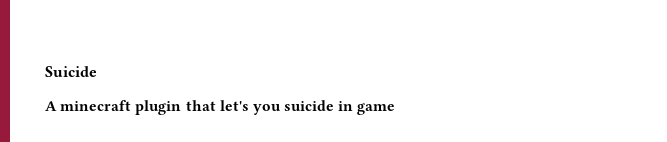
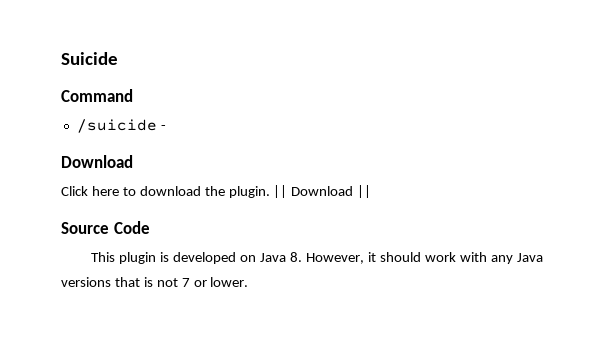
[45,100,396,115] A minecraft plugin that let's you suicide in game -> [61,89,133,102] [76,119,166,133] [61,155,133,168] [61,185,372,198] [61,221,150,234] [90,252,543,264] [61,277,249,287] Command // /suicide - // Download // Click here to download the plugin. || Download || // Source Code // This plugin is developed on Java 8. However, it should work with any Java versions that is not 7 or lower.

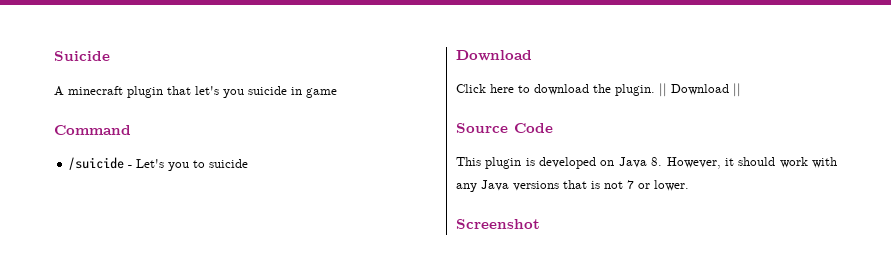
(118, 58) none -> [54,86,337,98] // A minecraft plugin that let's you suicide in game
(166, 127) none -> [136,159,249,171] Let's you to suicide
(249, 282) none -> [456,219,540,229] // Screenshot

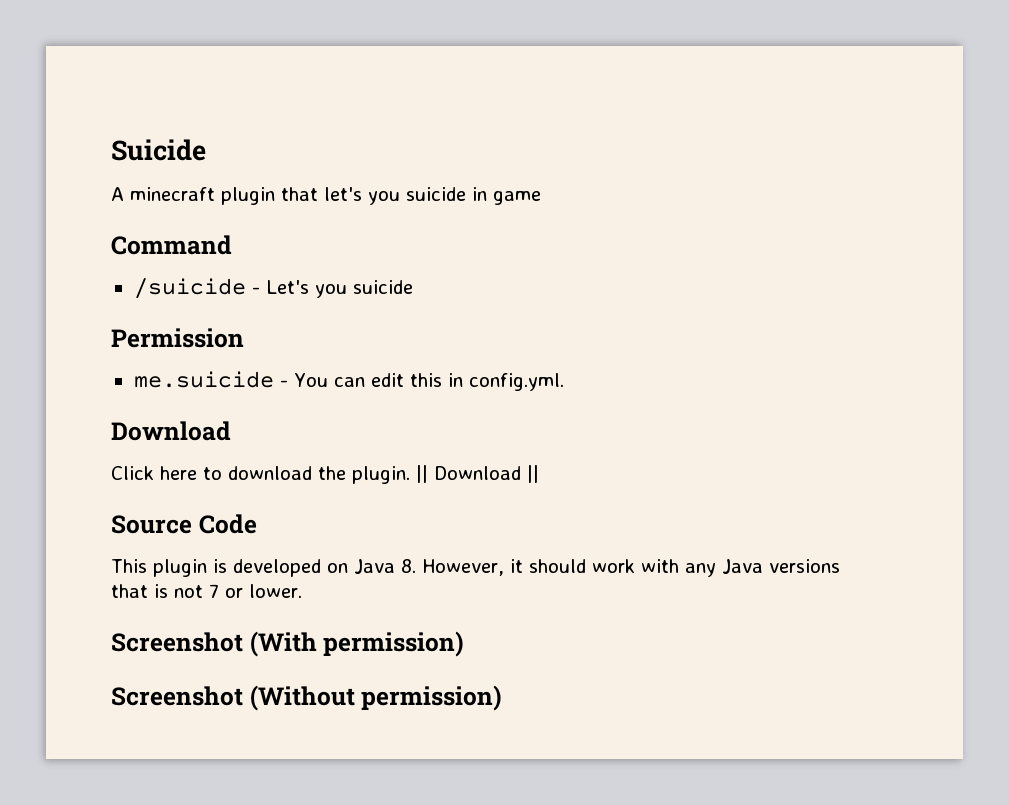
[193,159,249,168] to suicide -> [352,280,413,294] [111,328,244,348] [133,371,564,391] suicide // Permission // me.suicide - You can edit this in config.yml.
(540, 224) none -> [249,631,465,657] [111,685,503,711] (With permission) // Screenshot (Without permission)

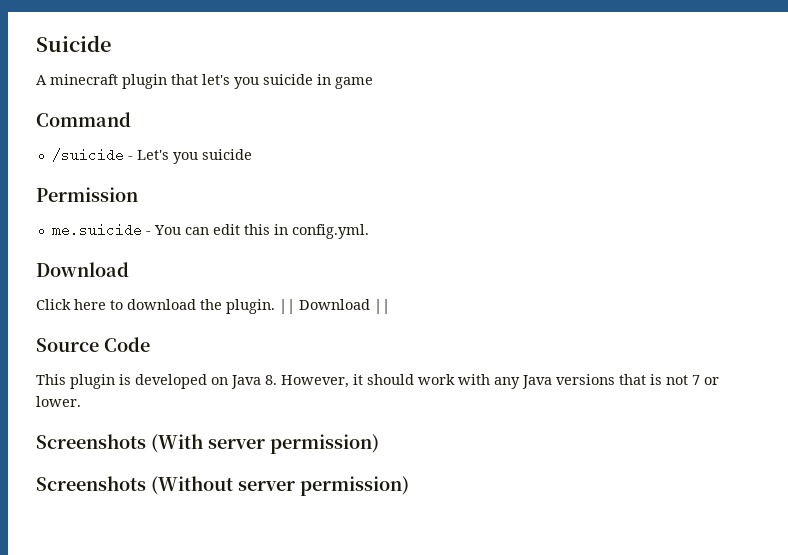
[111,631,465,657] [111,685,355,711] Screenshot (With permission) // Screenshot (Without -> [36,434,379,454] [36,476,295,495] Screenshots (With server permission) // Screenshots (Without server

